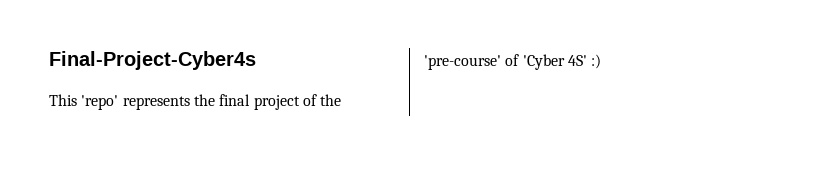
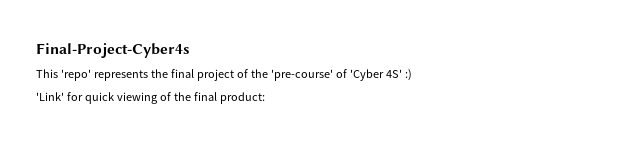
(602, 61) none -> [36,92,265,104] // 'Link' for quick viewing of the final product:

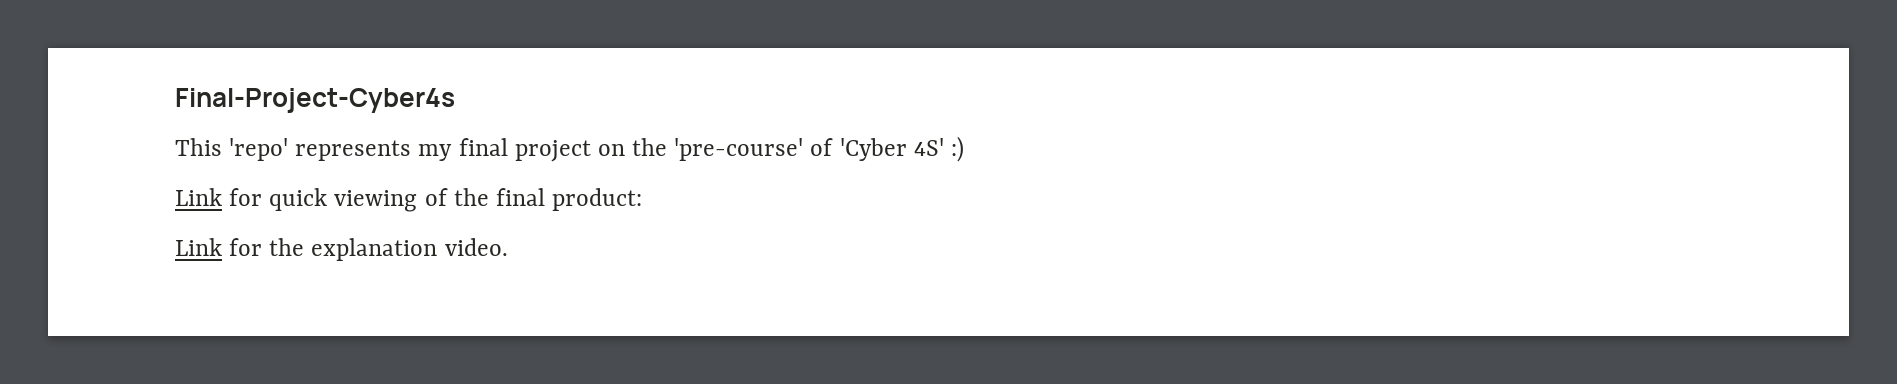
[150,69,168,78] the -> [418,144,453,161] my
[236,69,248,78] of -> [597,144,625,156] on
[36,92,64,101] 'Link' -> [175,188,222,206] Link
(265, 98) none -> [175,238,508,261] // Link for the explanation video.

